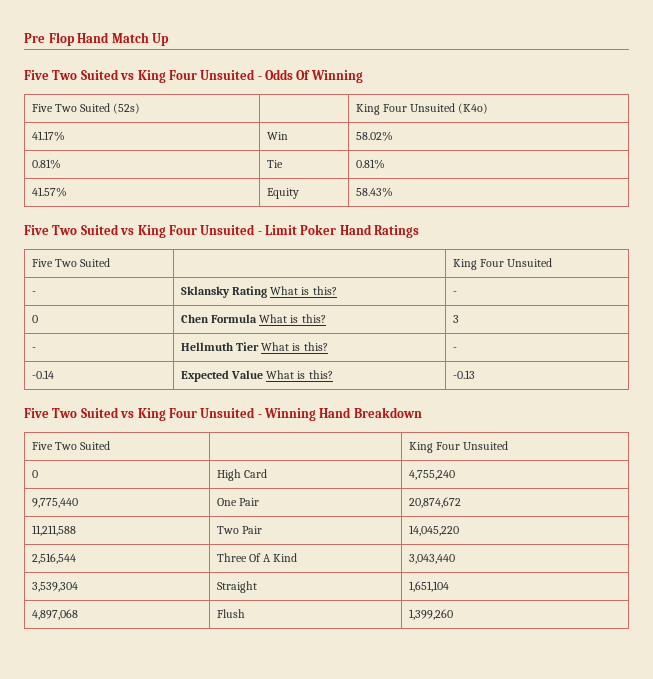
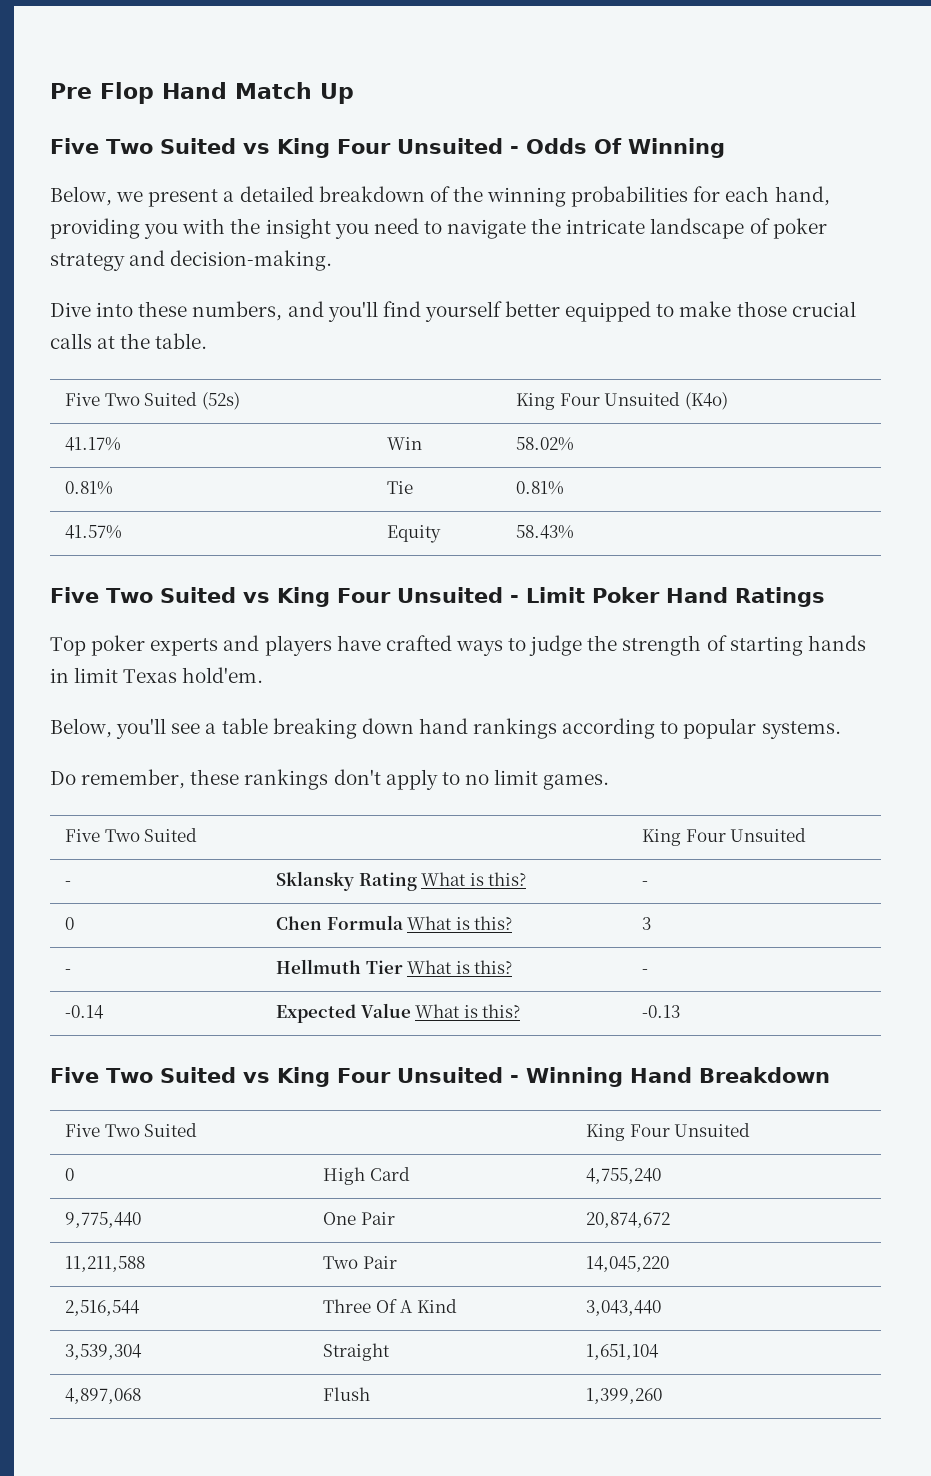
(363, 76) none -> [50,186,830,207] [50,218,827,239] [50,250,333,271] [50,301,856,322] [50,333,208,349] // Below, we present a detailed breakdown of the winning probabilities for each hand, providing you with the insight you need to navigate the intricate landscape of poker strategy and decision-making. // Dive into these numbers, and you'll find yourself better equipped to make those crucial calls at the table.
(420, 231) none -> [50,635,866,656] [50,667,264,683] [50,718,841,739] [50,769,610,790] // Top poker experts and players have crafted ways to judge the strength of starting hands in limit Texas hold'em. // Below, you'll see a table breaking down hand rankings according to popular systems. // Do remember, these rankings don't apply to no limit games.

